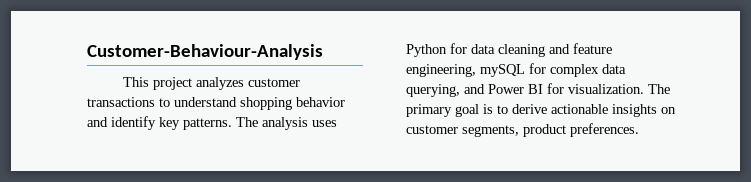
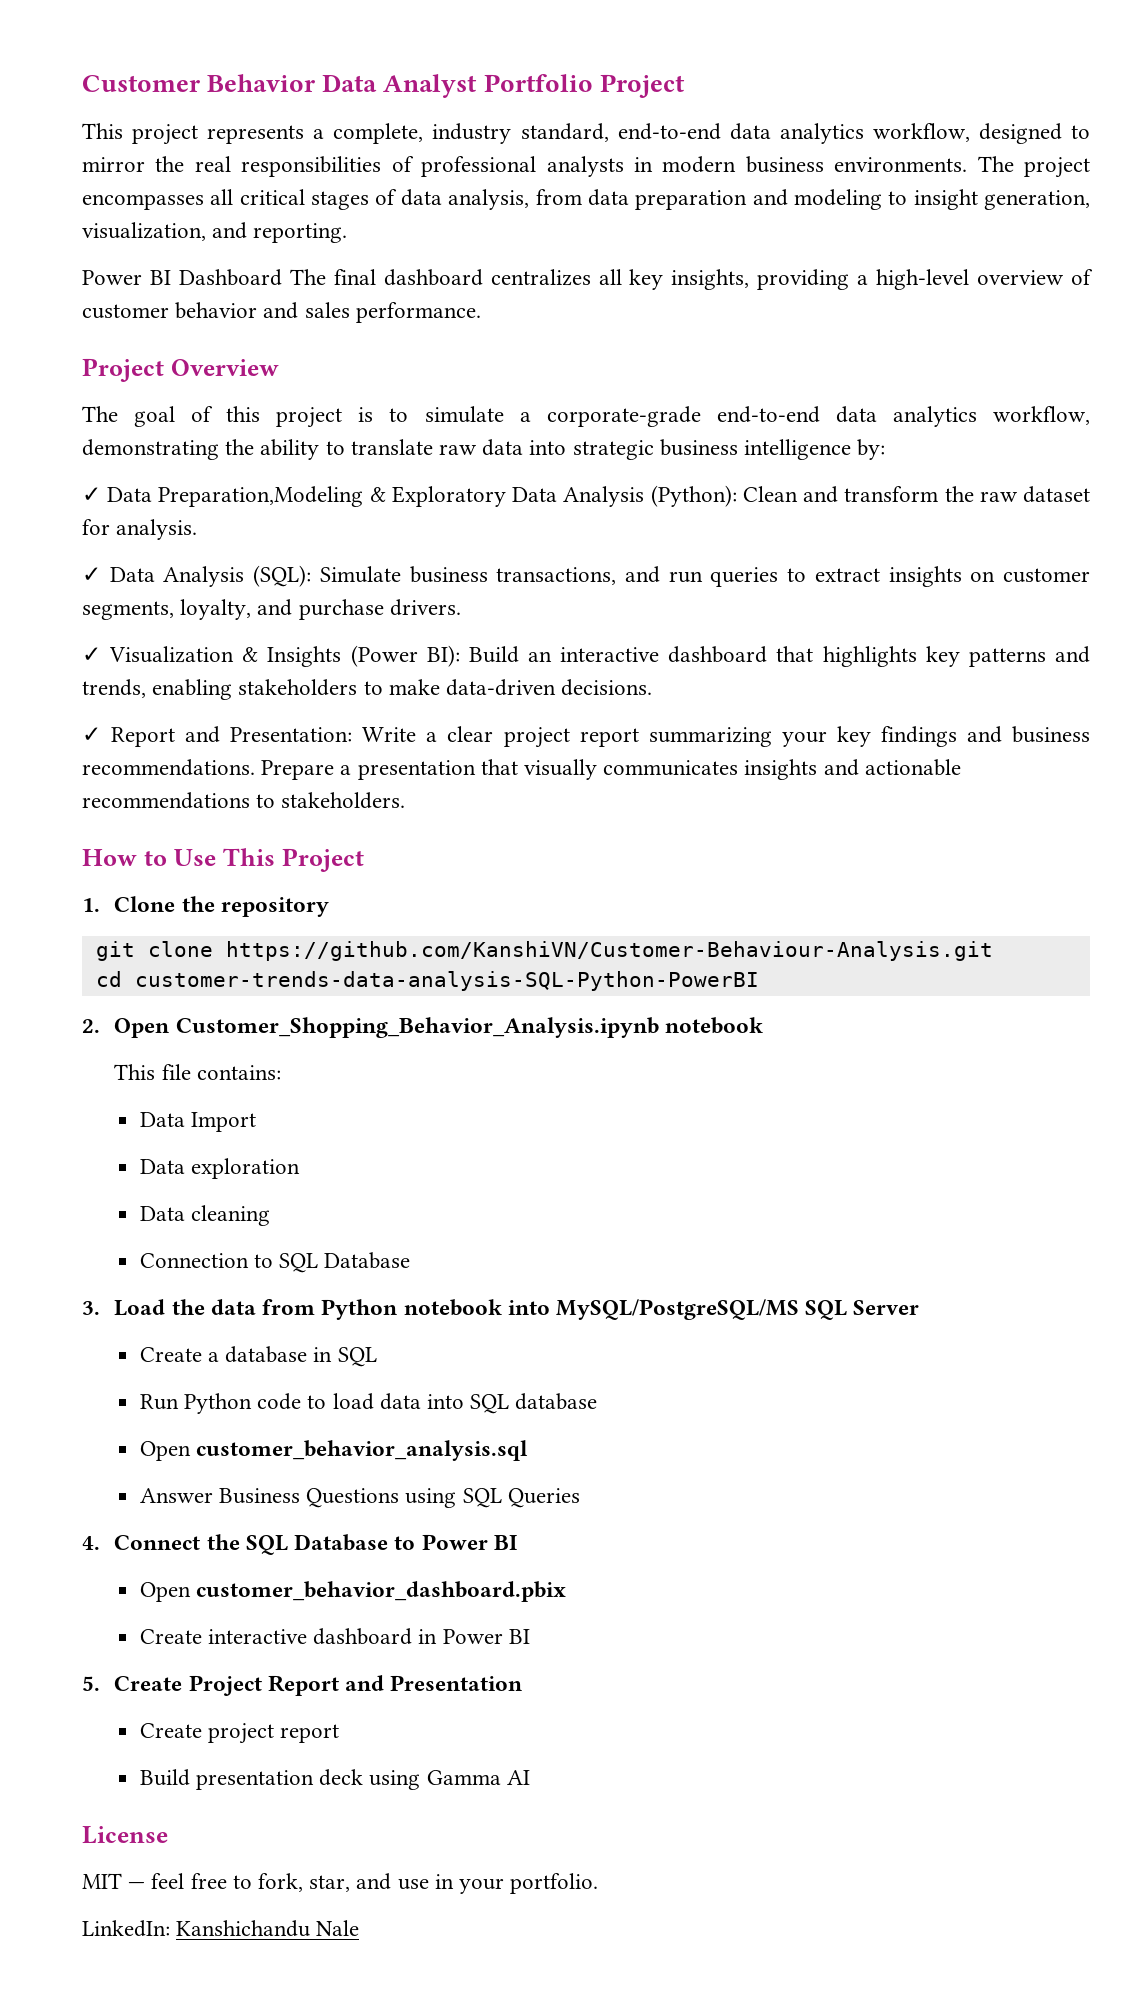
[87,44,323,60] [122,77,300,90] [87,97,345,110] [87,116,337,130] [406,43,612,57] [406,63,626,77] [406,83,670,97] [406,104,676,117] [406,123,639,137] Customer-Behaviour-Analysis // This project analyzes customer transactions to understand shopping behavior and identify key patterns. The analysis uses Python for data cleaning and feature engineering, mySQL for complex data querying, and Power BI for visualization. The primary goal is to derive actionable insights on customer segments, product preferences. -> [82,74,685,98] [82,123,1090,145] [82,156,1090,178] [82,189,1090,210] [82,222,348,243] [82,269,1093,290] [82,302,481,323] [82,358,279,382] [82,406,1090,428] [82,439,886,460] [82,485,1091,507] [82,519,198,540] [82,565,1090,587] [82,599,461,620] [82,645,1090,667] [82,679,653,700] [82,726,1090,748] [82,759,961,780] [82,792,406,809] [82,848,364,872] [82,896,329,917] [95,941,993,961] [95,971,759,991] [82,1017,763,1038] [114,1064,281,1080] [139,1112,256,1132] [139,1158,300,1179] [139,1205,270,1226] [139,1252,411,1273] [82,1299,920,1320] [139,1346,377,1367] [139,1393,598,1414] [139,1440,528,1461] [139,1488,580,1508] [82,1534,517,1555] [139,1581,566,1602] [139,1628,530,1645] [82,1675,523,1696] [139,1723,340,1744] [139,1769,530,1790] [82,1826,168,1844] [82,1873,599,1894] [82,1920,360,1937] Customer Behavior Data Analyst Portfolio Project // This project represents a complete, industry standard, end-to-end data analytics workflow, designed to mirror the real responsibilities of professional analysts in modern business environments. The project encompasses all critical stages of data analysis, from data preparation and modeling to insight generation, visualization, and reporting. // Power BI Dashboard The final dashboard centralizes all key insights, providing a high-level overview of customer behavior and sales performance. // Project Overview // The goal of this project is to simulate a corporate-grade end-to-end data analytics workflow, demonstrating the ability to translate raw data into strategic business intelligence by: // ✓ Data Preparation,Modeling & Exploratory Data Analysis (Python): Clean and transform the raw dataset for analysis. // ✓ Data Analysis (SQL): Simulate business transactions, and run queries to extract insights on customer segments, loyalty, and purchase drivers. // ✓ Visualization & Insights (Power BI): Build an interactive dashboard that highlights key patterns and trends, enabling stakeholders to make data-driven decisions. // ✓ Report and Presentation: Write a clear project report summarizing your key findings and business recommendations. Prepare a presentation that visually communicates insights and actionable recommendations to stakeholders. // How to Use This Project // 1. Clone the repository // git clone https://github.com/KanshiVN/Customer-Behaviour-Analysis.git // cd customer-trends-data-analysis-SQL-Python-PowerBI // 2. Open Customer_Shopping_Behavior_Analysis.ipynb notebook // This file contains: // Data Import // Data exploration // Data cleaning // Connection to SQL Database // 3. Load the data from Python notebook into MySQL/PostgreSQL/MS SQL Server // Create a database in SQL // Run Python code to load data into SQL database // Open customer_behavior_analysis.sql // Answer Business Questions using SQL Queries // 4. Connect the SQL Database to Power BI // Open customer_behavior_dashboard.pbix // Create interactive dashboard in Power BI // 5. Create Project Report and Presentation // Create project report // Build presentation deck using Gamma AI // License // MIT — feel free to fork, star, and use in your portfolio. // LinkedIn: Kanshichandu Nale

